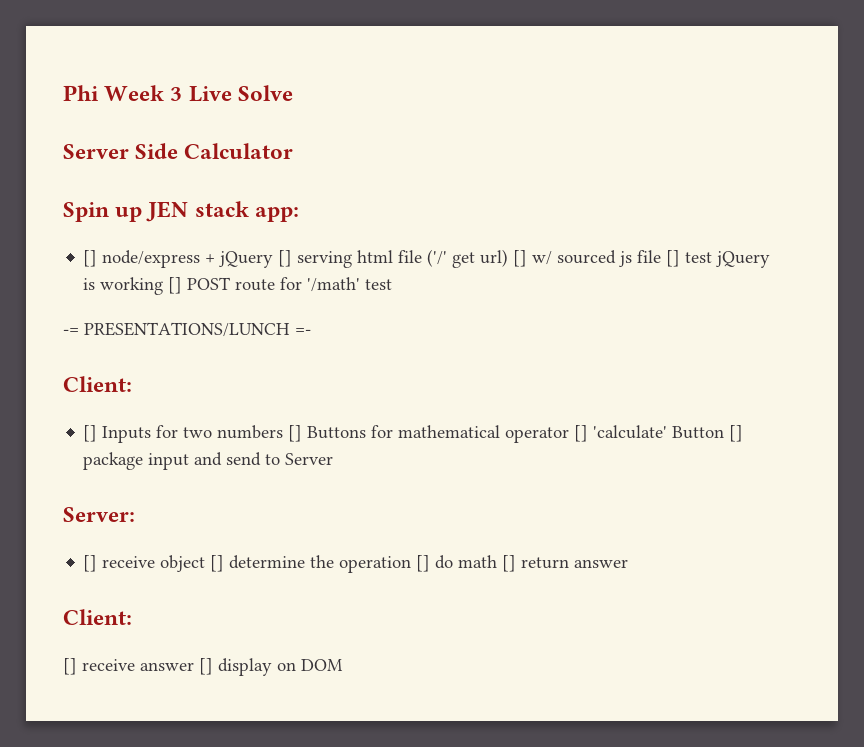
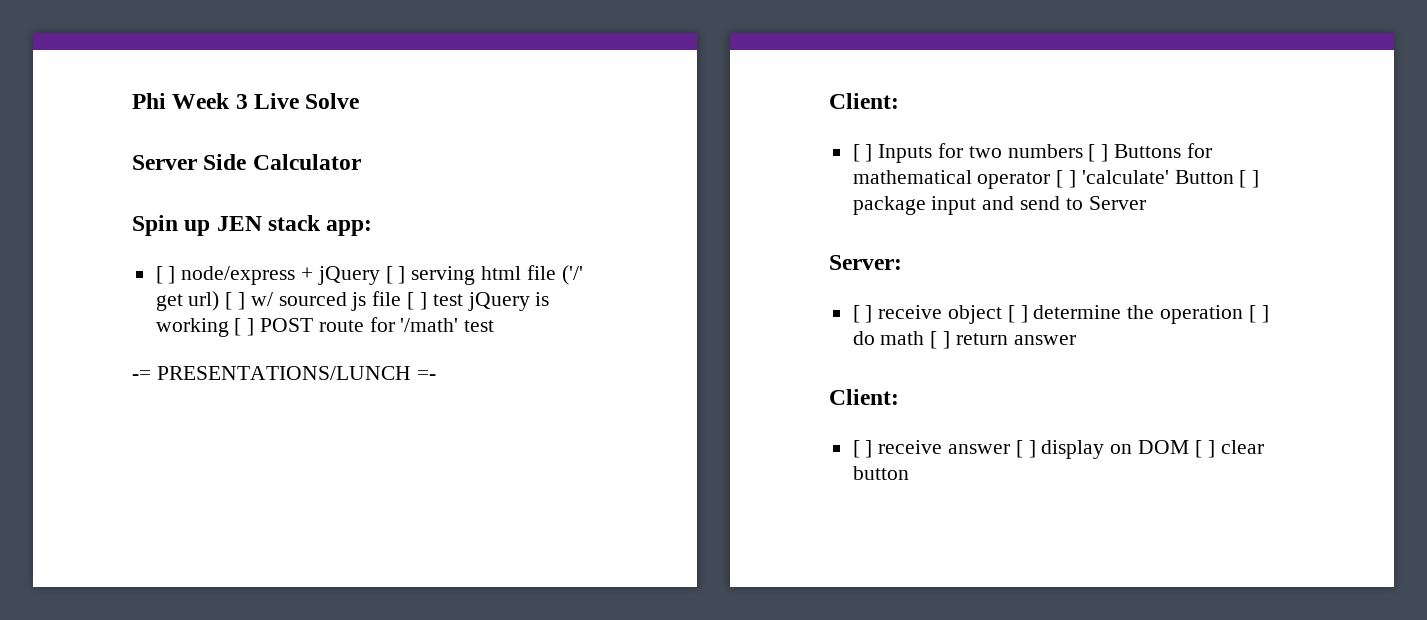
[83,250,98,267] [] -> [155,266,176,284] [ ]
[278,250,293,267] [] -> [385,266,406,284] [ ]
[513,250,528,267] [] -> [225,292,246,310] [ ]
[666,250,681,267] [] -> [407,292,427,310] [ ]
[168,277,183,294] [] -> [234,318,255,336] [ ]
[83,425,98,442] [] -> [852,144,873,162] [ ]
[288,425,303,442] [] -> [1088,144,1109,162] [ ]
[574,425,744,442] [] 'calculate' Button [] -> [1056,170,1260,188] [ ] 'calculate' Button [ ]
[83,555,629,573] [63,609,132,625] [63,658,343,676] [] receive object [] determine the operation [] do math [] return answer // Client: // [] receive answer [] display on DOM -> [852,305,1269,324] [852,331,1076,349] [829,389,899,405] [852,440,1264,459] [852,466,909,480] [ ] receive object [ ] determine the operation [ ] do math [ ] return answer // Client: // [ ] receive answer [ ] display on DOM [ ] clear button

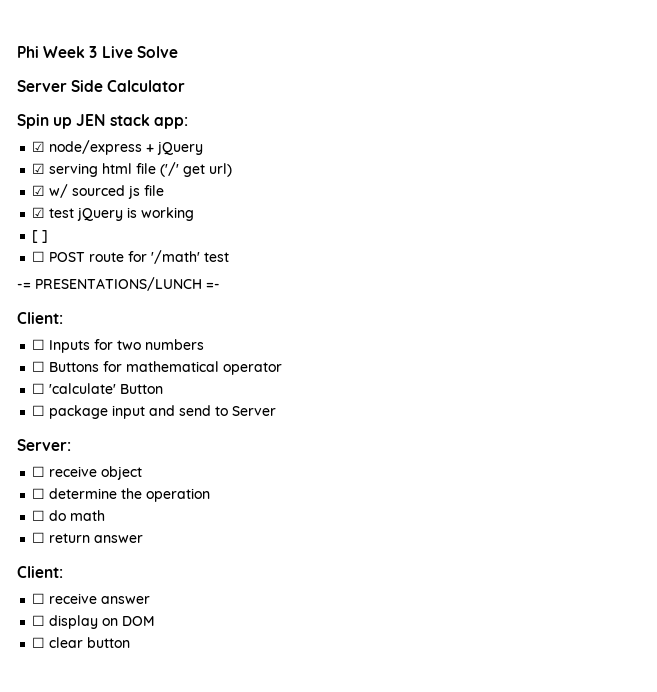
[155,266,176,284] [ ] -> [32,141,46,152] ☑
[385,266,406,284] [ ] -> [32,163,46,174] // ☑
[225,292,246,310] [ ] -> [32,185,46,196] // ☑
[407,292,427,310] [ ] -> [32,207,46,218] // ☑
[234,318,255,336] [ ] -> [32,230,49,243] [32,251,46,262] // [ ] // ☐
[852,144,873,162] [ ] -> [32,339,46,350] ☐
[1088,144,1109,162] [ ] -> [32,361,46,372] // ☐
[1056,170,1077,188] [ ] -> [32,383,46,394] // ☐
[1239,170,1260,188] [ ] -> [32,405,46,416] // ☐
[852,305,873,323] [ ] -> [32,466,46,477] ☐
[1007,305,1028,323] [ ] -> [32,488,46,499] // ☐
[1248,305,1269,323] [ ] -> [32,510,46,521] // ☐
[930,331,951,349] [ ] -> [32,532,46,543] // ☐
[852,440,873,458] [ ] -> [32,593,46,604] ☐
[1015,440,1036,458] [ ] -> [32,615,46,626] // ☐
[1194,440,1215,458] [ ] -> [32,637,46,648] // ☐

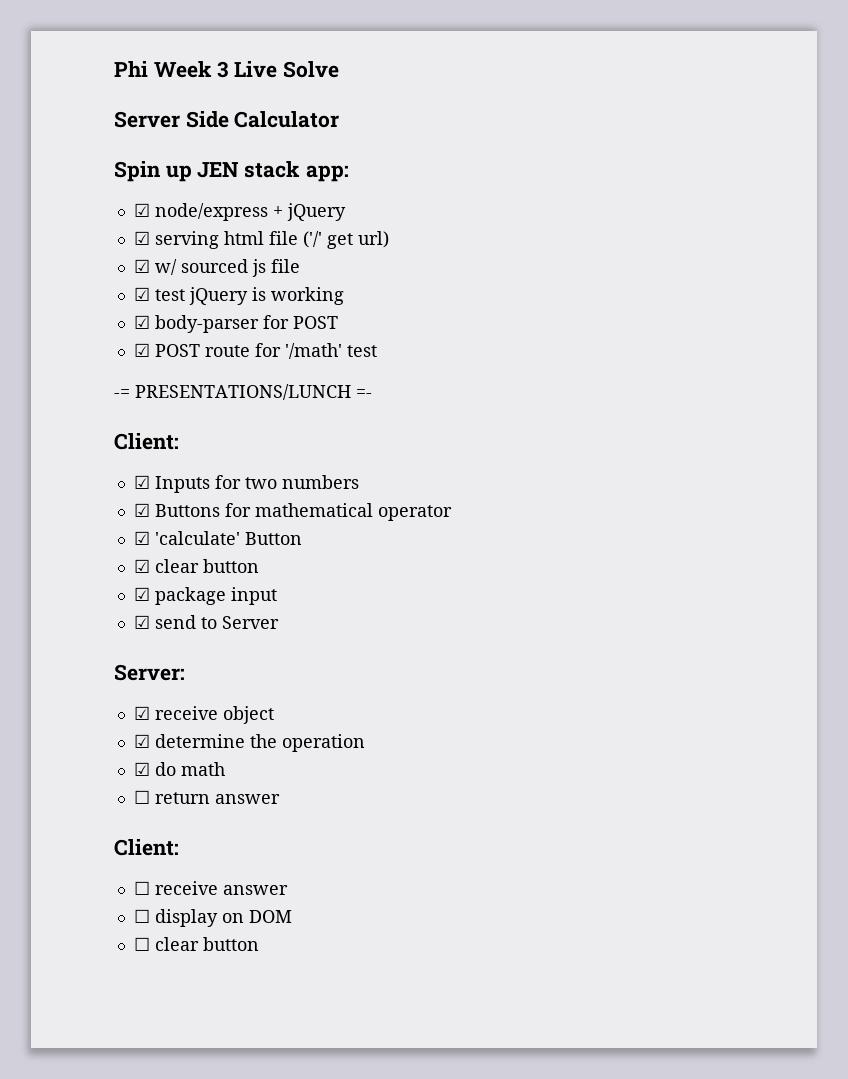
[32,230,49,243] [32,251,46,262] [ ] // ☐ -> [133,315,338,333] [133,343,150,357] ☑ body-parser for POST // ☑
[32,339,46,350] ☐ -> [133,475,150,489] ☑
[32,361,46,372] ☐ -> [133,503,150,517] ☑
[32,383,46,394] ☐ -> [133,531,150,545] ☑
[32,405,46,416] ☐ -> [133,559,259,573] [133,587,150,601] ☑ clear button // ☑
[149,405,176,416] and -> [133,615,150,629] // ☑
[32,466,46,477] ☐ -> [133,706,150,720] ☑
[32,488,46,499] ☐ -> [133,734,150,748] ☑
[32,510,46,521] ☐ -> [133,762,150,776] ☑

